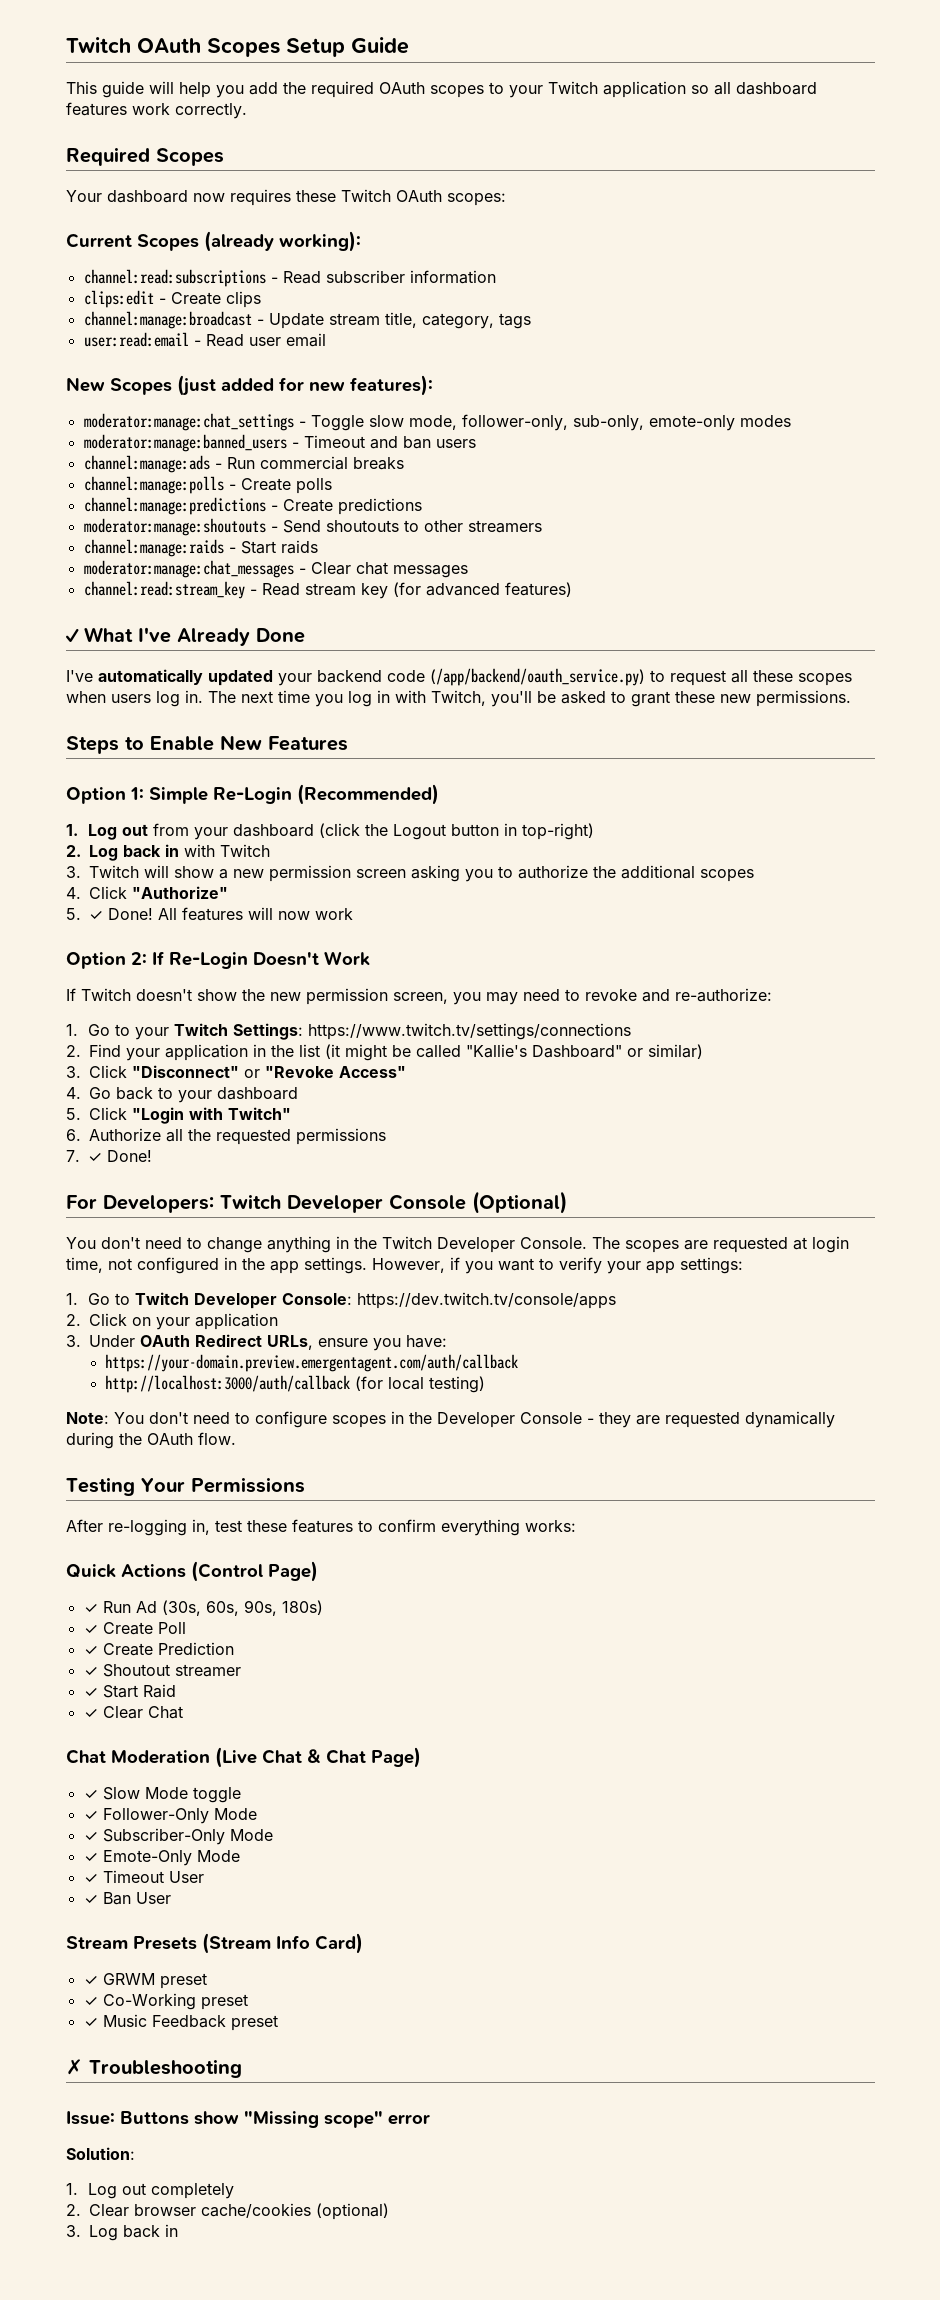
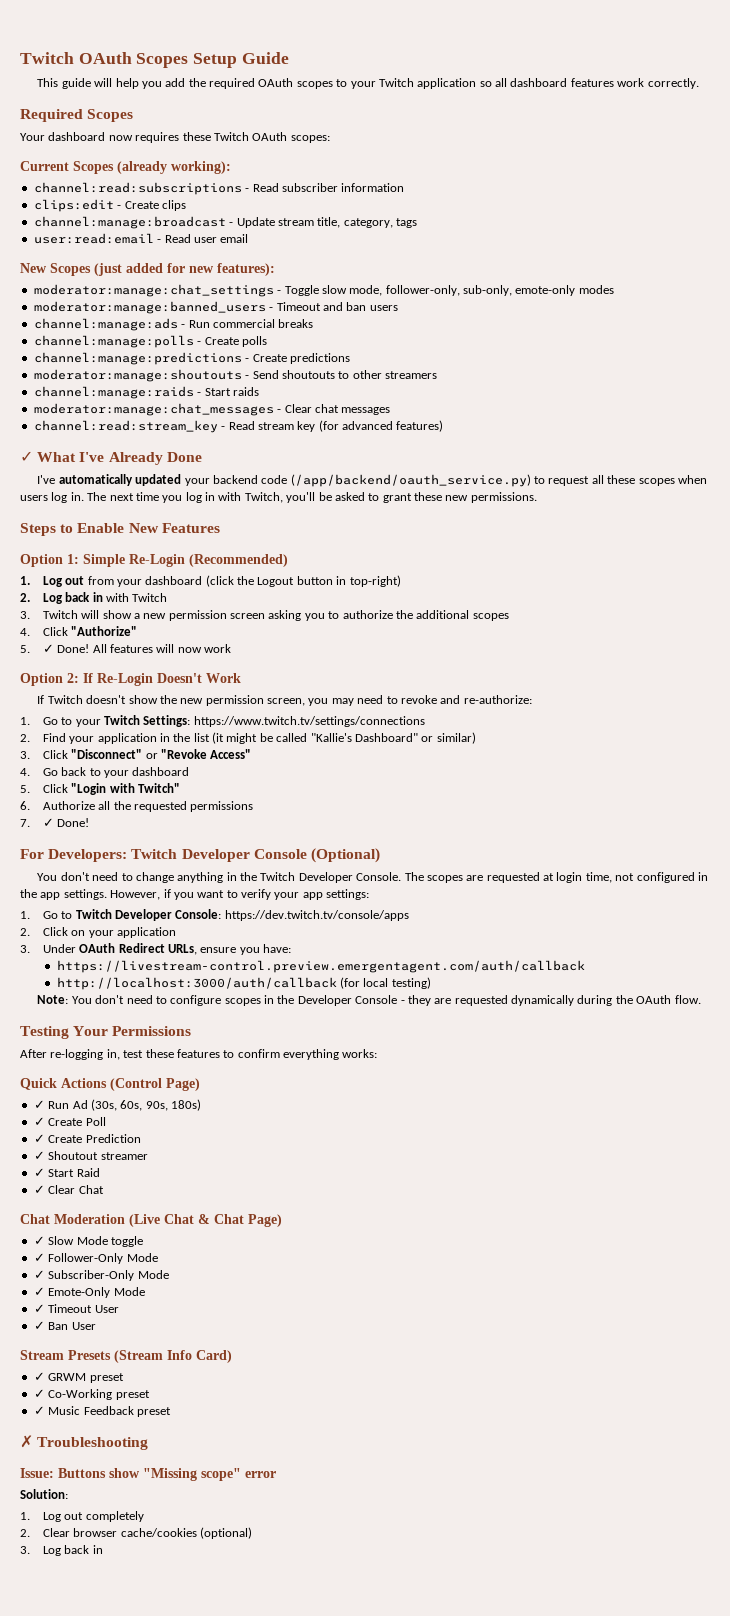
[105,1354,519,1372] https://your-domain.preview.emergentagent.com/auth/callback -> [56,960,585,973] https://livestream-control.preview.emergentagent.com/auth/callback

